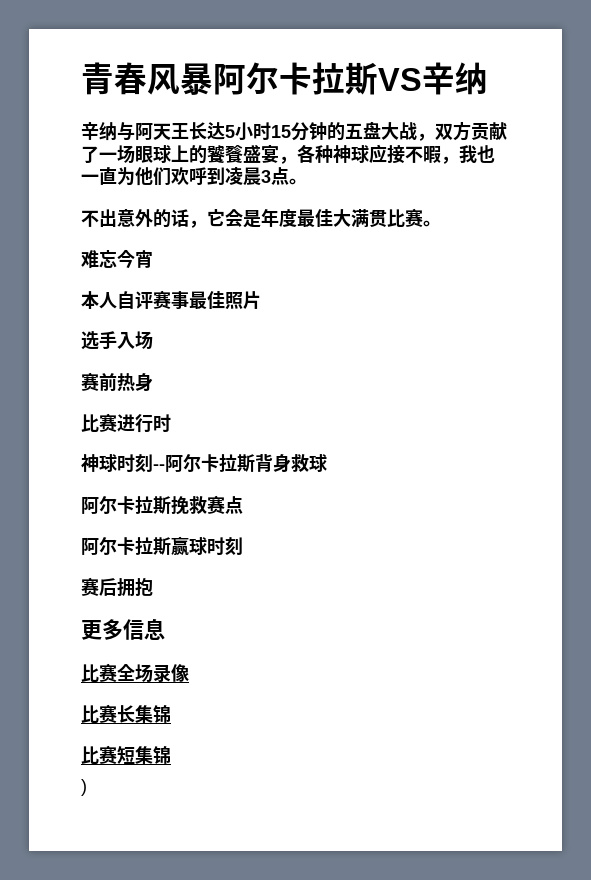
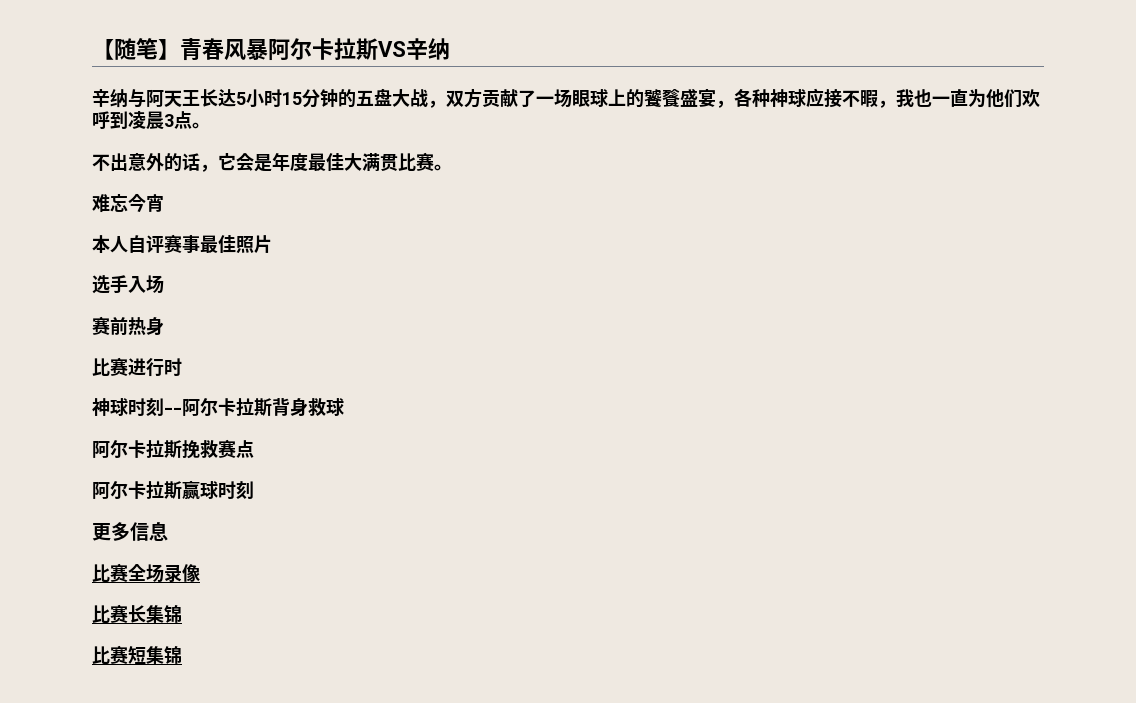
(81, 78) none -> [92,38,180,60] 【随笔】
[81,577,153,597] // 赛后拥抱 -> (254, 490) none
[81,779,87,796] // ) -> (182, 655) none

